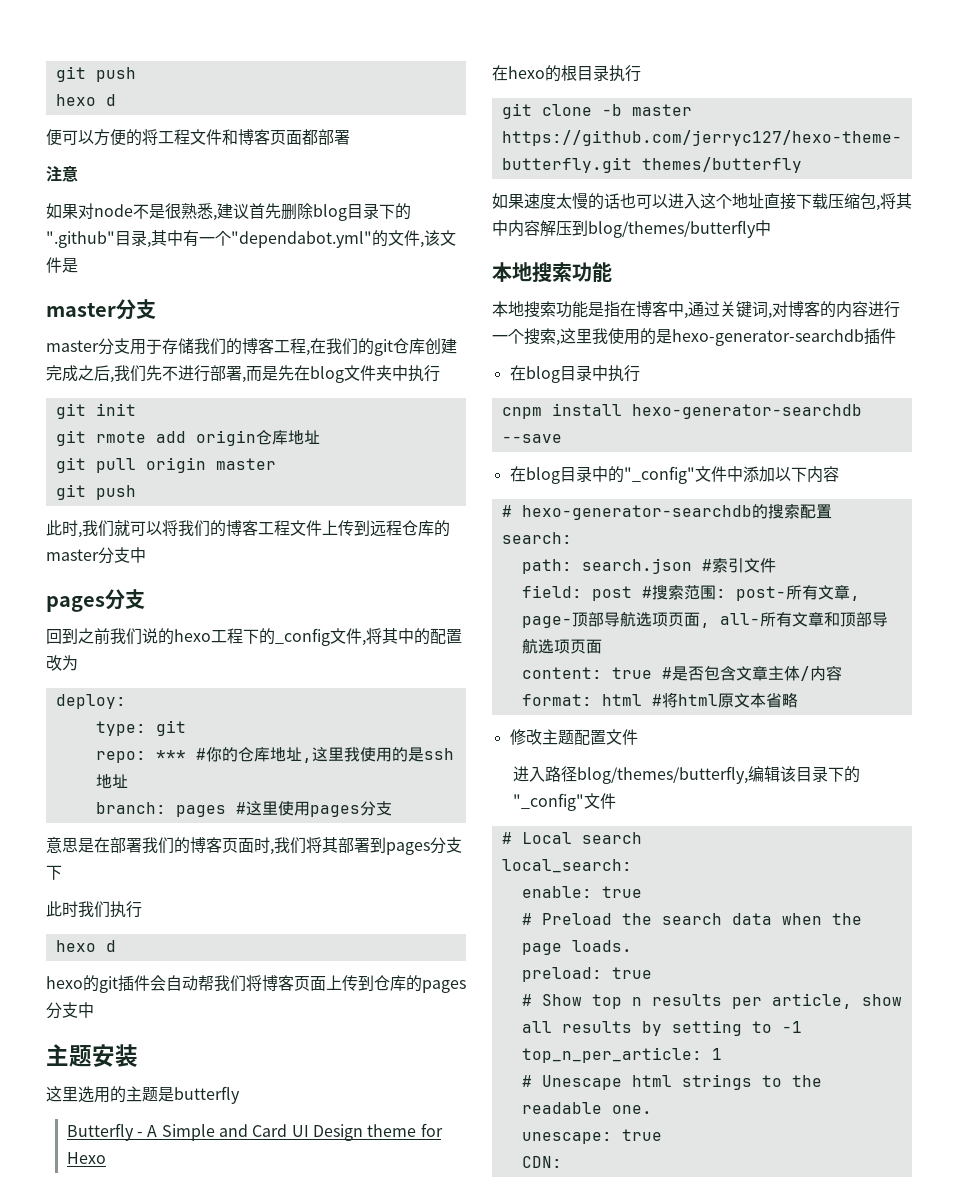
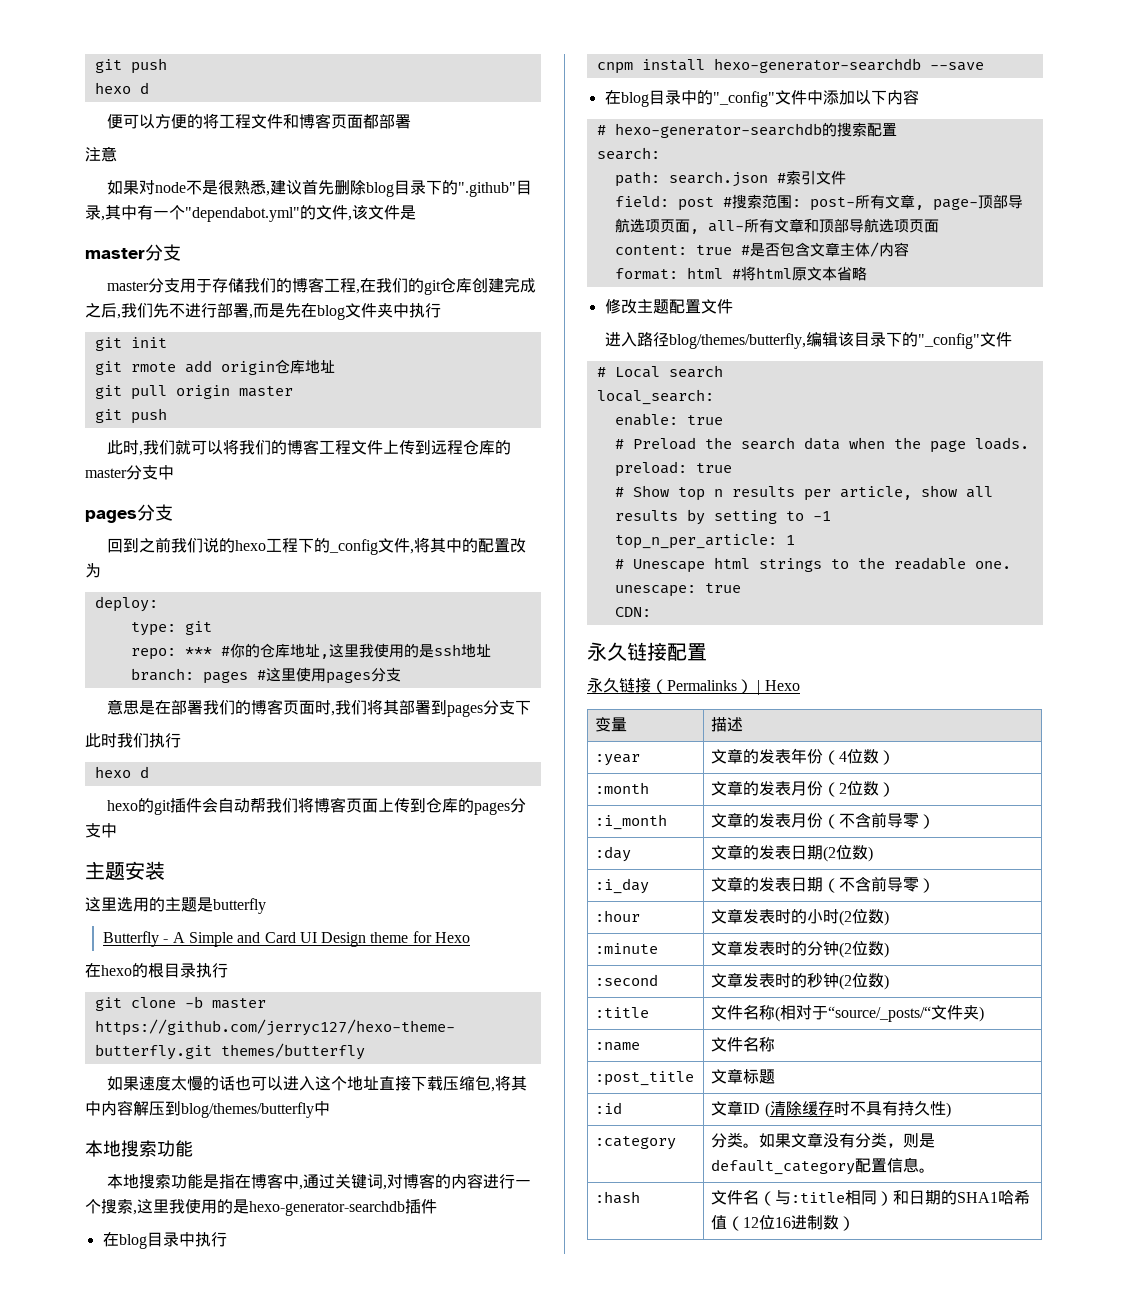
(562, 1162) none -> [587,642,707,661] [587,677,800,695] [595,717,628,732] [711,717,744,732] [595,754,641,766] [711,748,896,765] [595,782,650,794] [711,781,896,797] [595,814,668,830] [711,812,936,829] [595,846,632,862] [711,845,874,862] [595,878,650,894] [711,876,936,893] [595,910,641,922] [711,909,890,926] [595,943,659,954] [711,941,890,958] [595,974,659,986] [711,973,890,990] [595,1007,650,1018] [711,1005,985,1022] [595,1042,641,1051] [711,1037,776,1052] [595,1071,695,1086] [711,1069,776,1084] [595,1102,623,1114] [711,1100,951,1118] [595,1136,677,1150] [711,1132,936,1148] [711,1157,936,1175] [595,1191,641,1204] [711,1189,1031,1206] [711,1215,856,1231] // 永久链接配置 // 永久链接（Permalinks） | Hexo // 变量 | 描述 // :year | 文章的发表年份（4位数） // :month | 文章的发表月份（2位数） // :i_month | 文章的发表月份（不含前导零） // :day | 文章的发表日期(2位数) // :i_day | 文章的发表日期（不含前导零） // :hour | 文章发表时的小时(2位数) // :minute | 文章发表时的分钟(2位数) // :second | 文章发表时的秒钟(2位数) // :title | 文件名称(相对于“source/_posts/“文件夹) // :name | 文件名称 // :post_title | 文章标题 // :id | 文章ID (清除缓存时不具有持久性) // :category | 分类。如果文章没有分类，则是default_category配置信息。 // :hash | 文件名（与:title相同）和日期的SHA1哈希值（12位16进制数）

